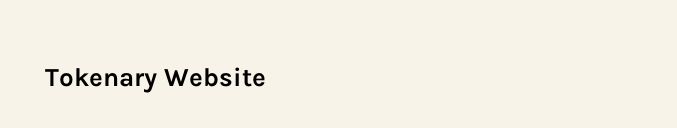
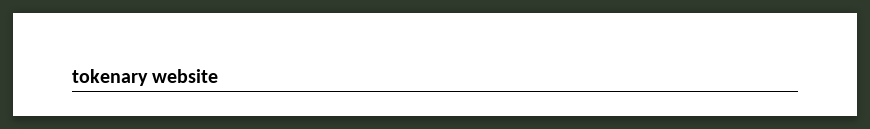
[45,67,267,93] Tokenary Website -> [72,69,219,86] tokenary website

